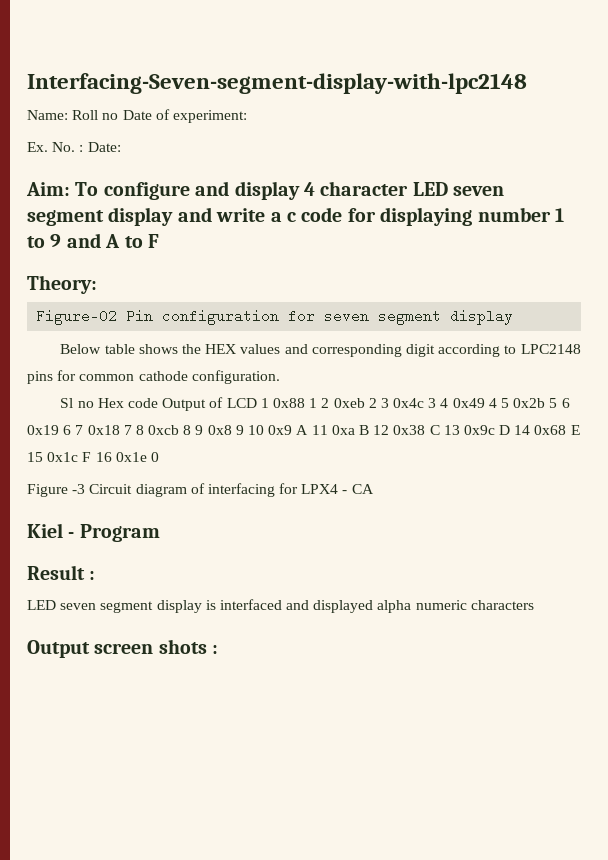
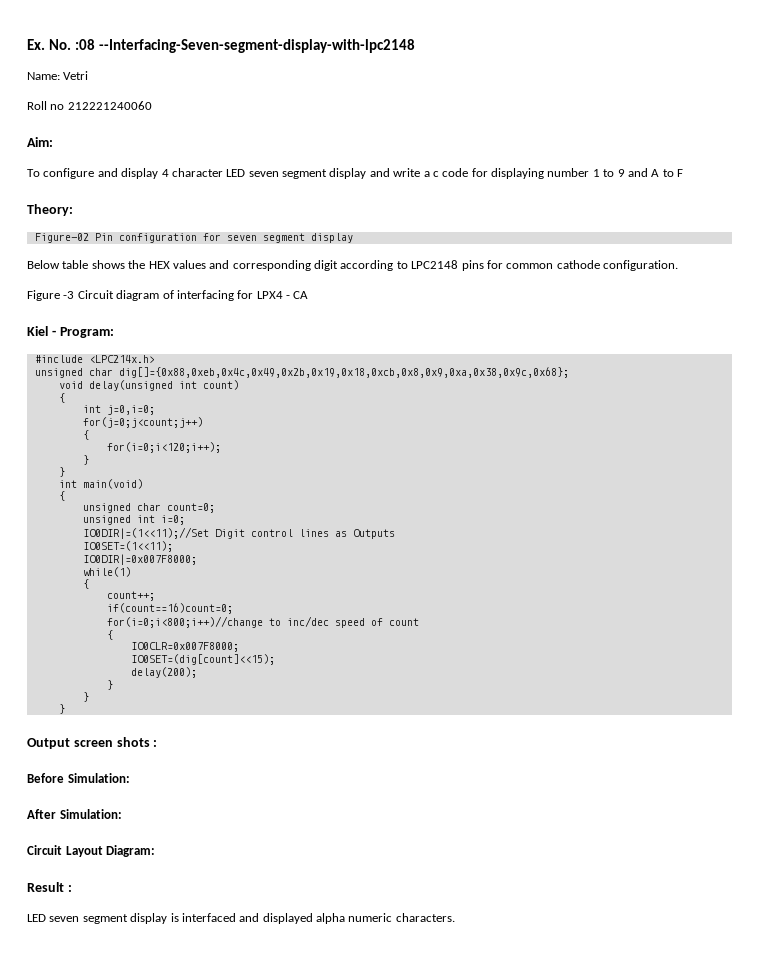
[27,73,527,94] Interfacing-Seven-segment-display-with-lpc2148 -> [27,39,415,53] Ex. No. :08 --Interfacing-Seven-segment-display-with-lpc2148
(68, 115) none -> [63,71,89,80] Vetri //
[122,109,247,123] [27,142,121,152] Date of experiment: // Ex. No. : Date: -> [67,101,152,110] 212221240060
(70, 189) none -> (53, 142) //
[60,397,570,411] [27,425,580,435] [27,452,159,462] // Sl no Hex code Output of LCD 1 0x88 1 2 0xeb 2 3 0x4c 3 4 0x49 4 5 0x2b 5 6 0x19 6 7 0x18 7 8 0xcb 8 9 0x8 9 10 0x9 A 11 0xa B 12 0x38 C 13 0x9c D 14 0x68 E 15 0x1c F 16 0x1e 0 -> (678, 265) none
[79,524,160,542] Program -> [59,327,114,338] [34,355,155,363] [34,367,569,378] [58,380,239,391] [58,393,65,403] [82,405,155,415] [82,417,203,428] [82,430,89,440] [106,442,221,453] [82,455,89,465] [58,467,65,477] [58,479,143,489] [58,491,65,501] [82,503,215,513] [82,515,185,525] [82,527,395,539] [82,541,173,552] [82,554,197,565] [82,567,131,577] [82,579,89,589] [106,591,155,601] [106,603,233,614] [106,616,419,628] [106,630,113,640] [130,642,239,652] [130,654,275,665] [130,667,197,678] [106,680,113,690] [82,692,89,702] [58,704,65,714] [27,737,158,749] [27,773,130,783] [27,809,122,819] [27,845,156,857] Program: // #include <LPC214x.h> // unsigned char dig[]={0x88,0xeb,0x4c,0x49,0x2b,0x19,0x18,0xcb,0x8,0x9,0xa,0x38,0x9c,0x68}; // void delay(unsigned int count) // { // int j=0,i=0; // for(j=0;j<count;j++) // { // for(i=0;i<120;i++); // } // } // int main(void) // { // unsigned char count=0; // unsigned int i=0; // IO0DIR|=(1<<11);//Set Digit control lines as Outputs // IO0SET=(1<<11); // IO0DIR|=0x007F8000; // while(1) // { // count++; // if(count==16)count=0; // for(i=0;i<800;i++)//change to inc/dec speed of count // { // IO0CLR=0x007F8000; // IO0SET=(dig[count]<<15); // delay(200); // } // } // } // Output screen shots : // Before Simulation: // After Simulation: // Circuit Layout Diagram:
[470,600,534,610] [27,639,219,658] characters // Output screen shots : -> [395,913,455,922] characters.

